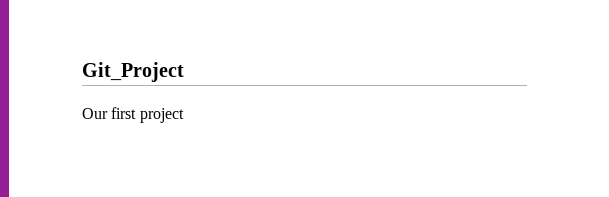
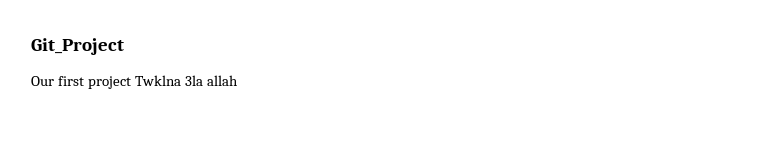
(184, 115) none -> [134,75,238,86] Twklna 3la allah

